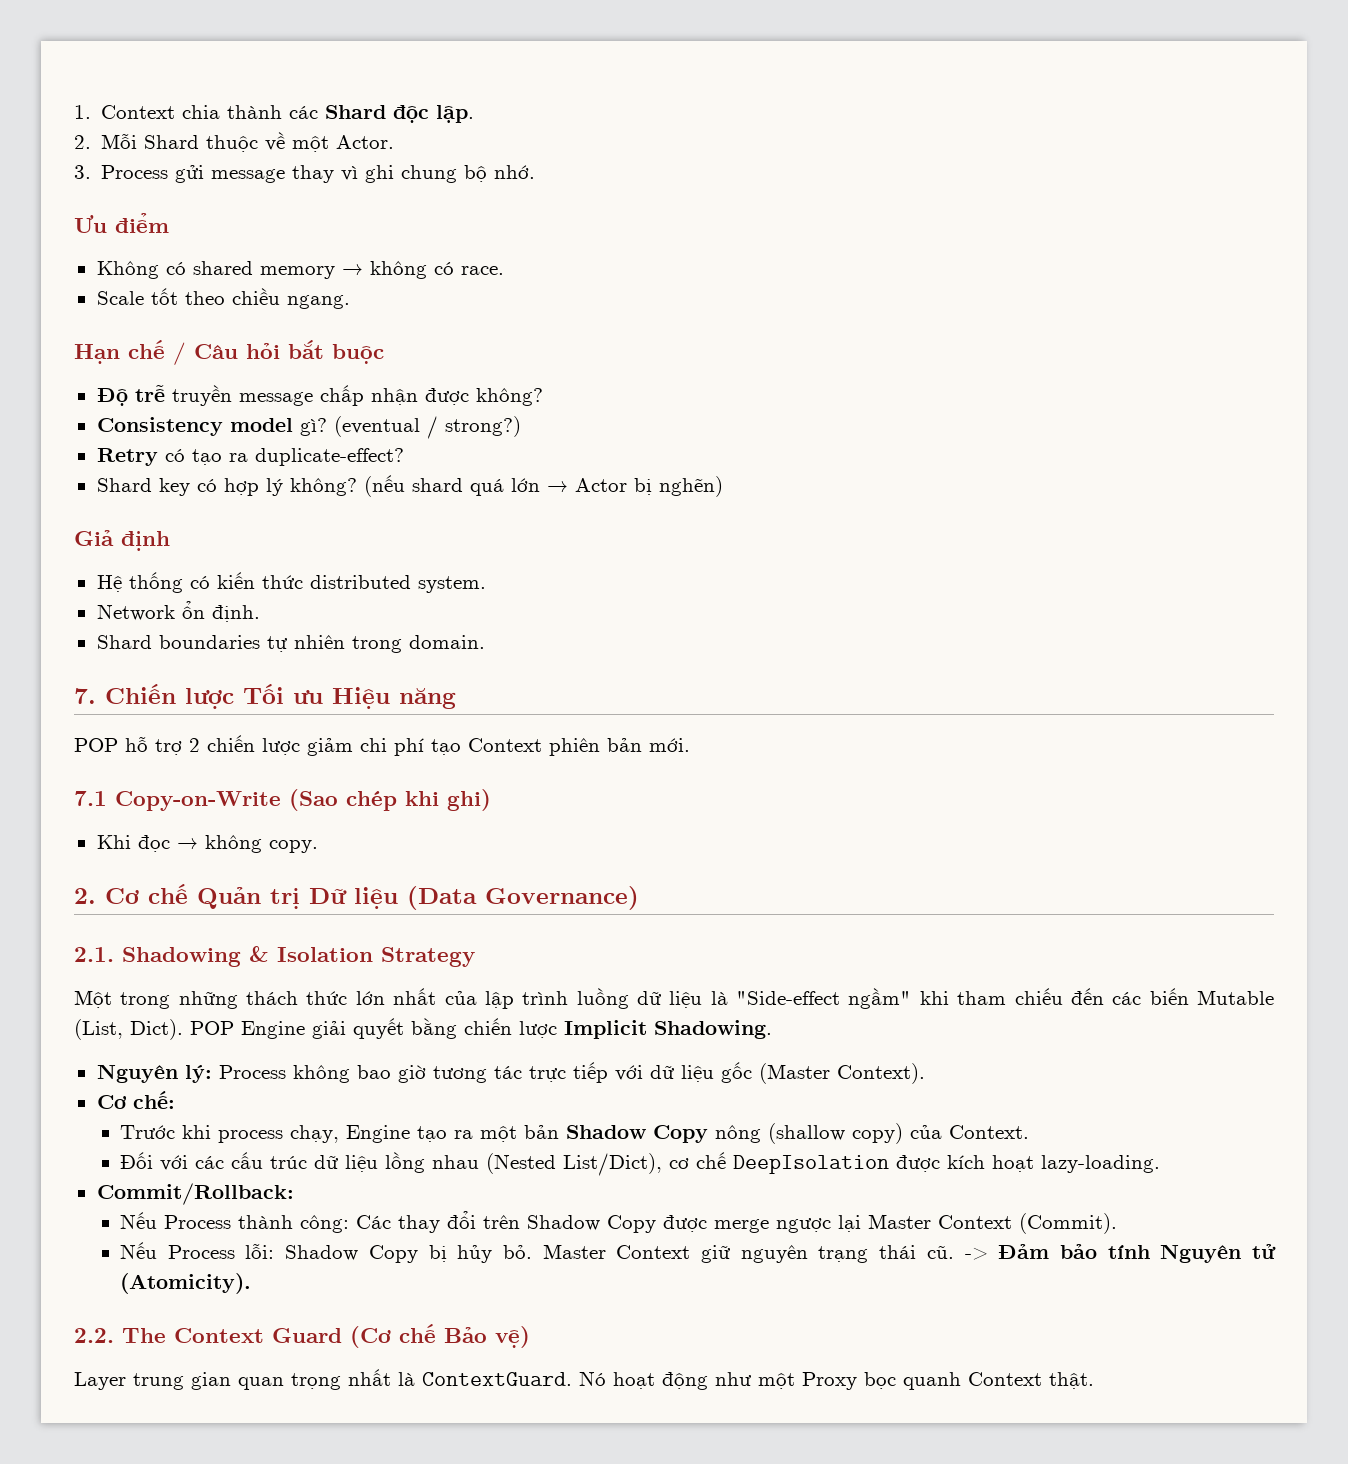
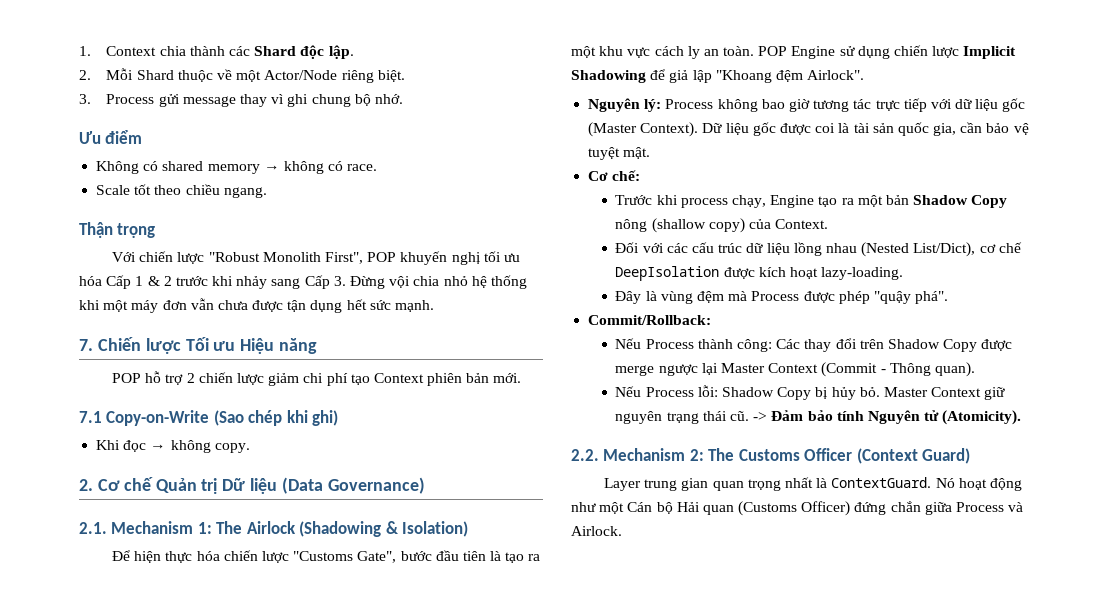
[336,135,395,149] Actor. -> [264,70,405,83] Actor/Node riêng biệt.
[74,340,384,365] [96,385,543,406] [96,416,521,439] [96,448,404,466] [96,475,723,497] [74,530,170,551] [96,572,486,593] [96,601,260,622] [96,635,485,653] Hạn chế / Câu hỏi bắt buộc // Độ trễ truyền message chấp nhận được không? // Consistency model gì? (eventual / strong?) // Retry có tạo ra duplicate-effect? // Shard key có hợp lý không? (nếu shard quá lớn → Actor bị nghẽn) // Giả định // Hệ thống có kiến thức distributed system. // Network ổn định. // Shard boundaries tự nhiên trong domain. -> [79,222,156,238] [112,251,520,265] [79,275,527,289] [79,298,435,313] Thận trọng // Với chiến lược "Robust Monolith First", POP khuyến nghị tối ưu hóa Cấp 1 & 2 trước khi nhảy sang Cấp 3. Đừng vội chia nhỏ hệ thống khi một máy đơn vẫn chưa được tận dụng hết sức mạnh.
[122,946,475,967] [74,988,1274,1009] [74,1018,772,1040] Shadowing & Isolation Strategy // Một trong những thách thức lớn nhất của lập trình luồng dữ liệu là "Side-effect ngầm" khi tham chiếu đến các biến Mutable (List, Dict). POP Engine giải quyết bằng chiến lược Implicit Shadowing. -> [111,521,469,537] [112,550,541,563] [571,45,1017,59] [571,69,865,83] Mechanism 1: The Airlock (Shadowing & Isolation) // Để hiện thực hóa chiến lược "Customs Gate", bước đầu tiên là tạo ra một khu vực cách ly an toàn. POP Engine sử dụng chiến lược Implicit Shadowing để giả lập "Khoang đệm Airlock".
(925, 1073) none -> [702,122,1029,136] [588,147,651,160] Dữ liệu gốc được coi là tài sản quốc gia, cần bảo vệ tuyệt mật.
(1161, 1164) none -> [615,291,949,304] // Đây là vùng đệm mà Process được phép "quậy phá".
[1019,1213,1118,1234] (Commit). -> [821,362,975,377] (Commit - Thông quan).
[122,1324,530,1348] The Context Guard (Cơ chế Bảo vệ) -> [603,448,971,464] Mechanism 2: The Customs Officer (Context Guard)
[802,1372,1094,1390] Proxy bọc quanh Context thật. -> [627,501,1024,516] [571,526,622,536] Cán bộ Hải quan (Customs Officer) đứng chắn giữa Process và Airlock.

